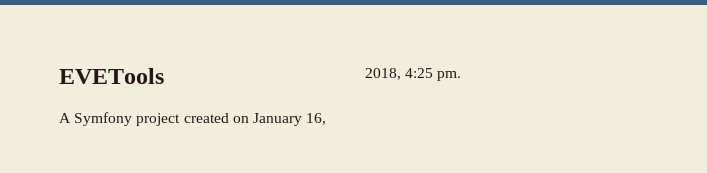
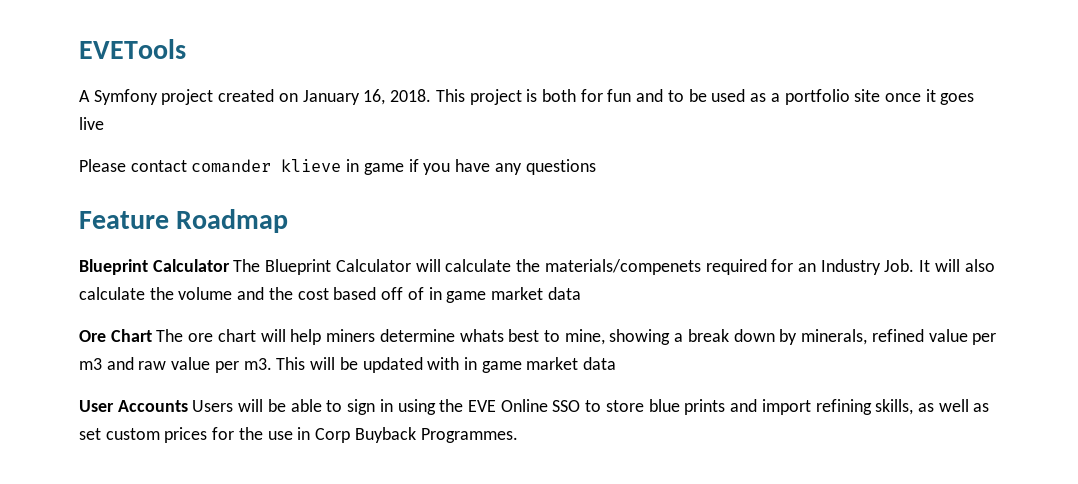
[365,68,462,81] 2018, 4:25 pm. -> [390,89,975,105] [79,117,104,130] [79,159,596,175] [79,209,289,233] [79,259,995,275] [79,287,581,303] [79,329,997,345] [79,357,617,373] [79,399,990,415] [79,427,518,443] 2018. This project is both for fun and to be used as a portfolio site once it goes live // Please contact comander klieve in game if you have any questions // Feature Roadmap // Blueprint Calculator The Blueprint Calculator will calculate the materials/compenets required for an Industry Job. It will also calculate the volume and the cost based off of in game market data // Ore Chart The ore chart will help miners determine whats best to mine, showing a break down by minerals, refined value per m3 and raw value per m3. This will be updated with in game market data // User Accounts Users will be able to sign in using the EVE Online SSO to store blue prints and import refining skills, as well as set custom prices for the use in Corp Buyback Programmes.

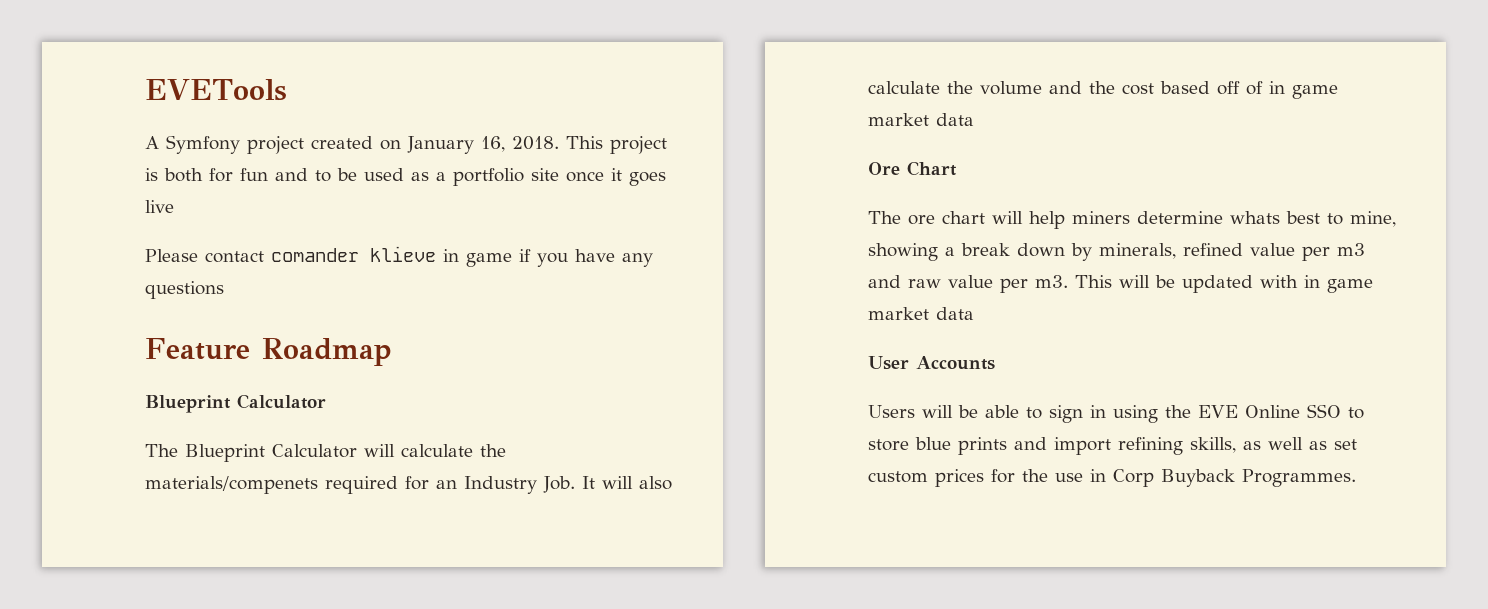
(230, 265) none -> (326, 401) //
(152, 335) none -> (957, 168) //
(188, 406) none -> (995, 363) //

